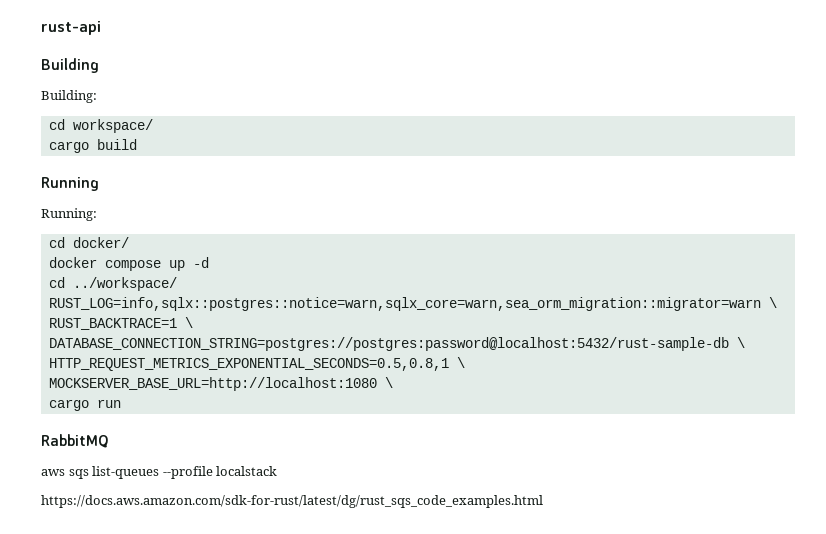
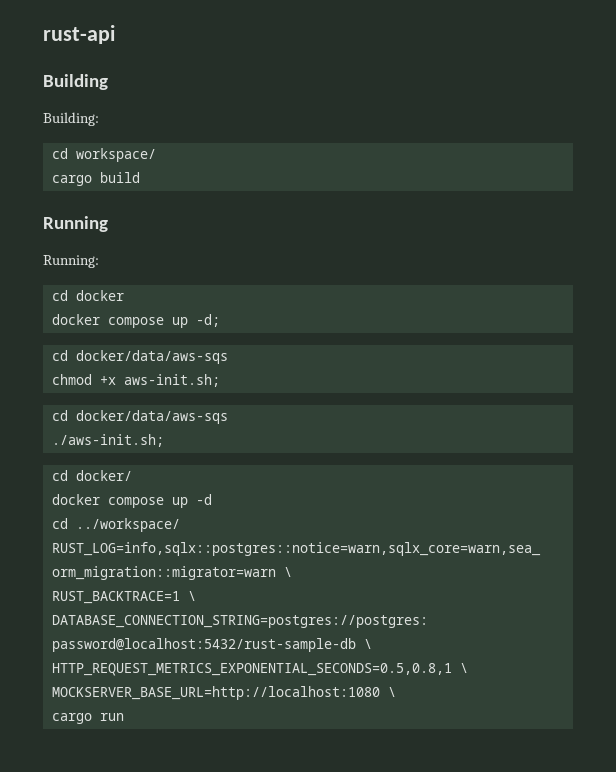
(97, 214) none -> [51,290,124,301] [51,314,220,328] [51,350,228,364] [51,374,220,387] [51,410,228,424] [51,434,164,447] // cd docker // docker compose up -d; // cd docker/data/aws-sqs // chmod +x aws-init.sh; // cd docker/data/aws-sqs // ./aws-init.sh;
[41,434,109,448] [41,466,278,479] [41,495,543,508] // RabbitMQ // aws sqs list-queues --profile localstack // https://docs.aws.amazon.com/sdk-for-rust/latest/dg/rust_sqs_code_examples.html -> (124, 717) none

